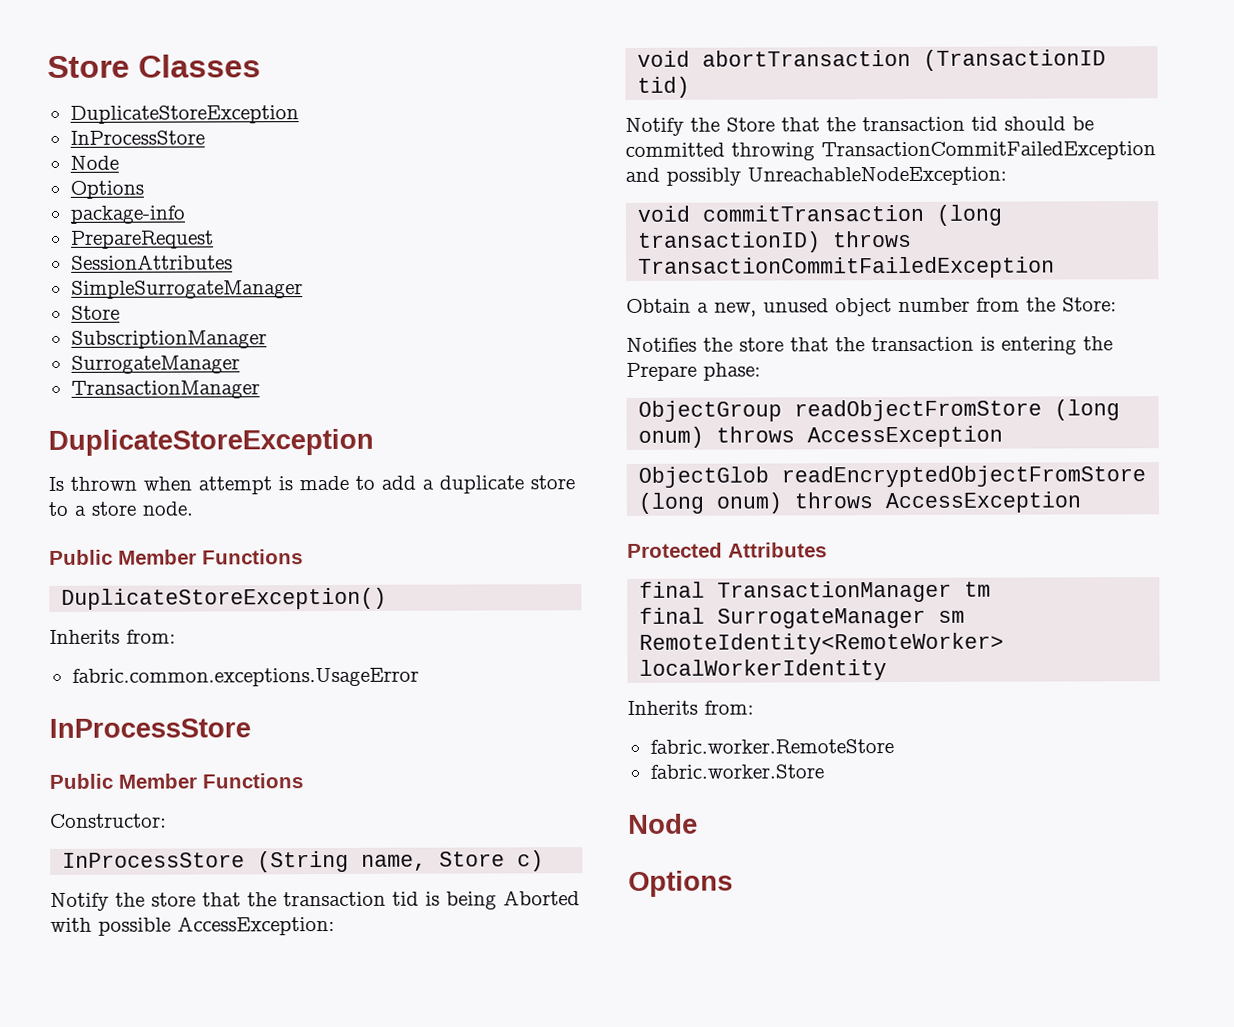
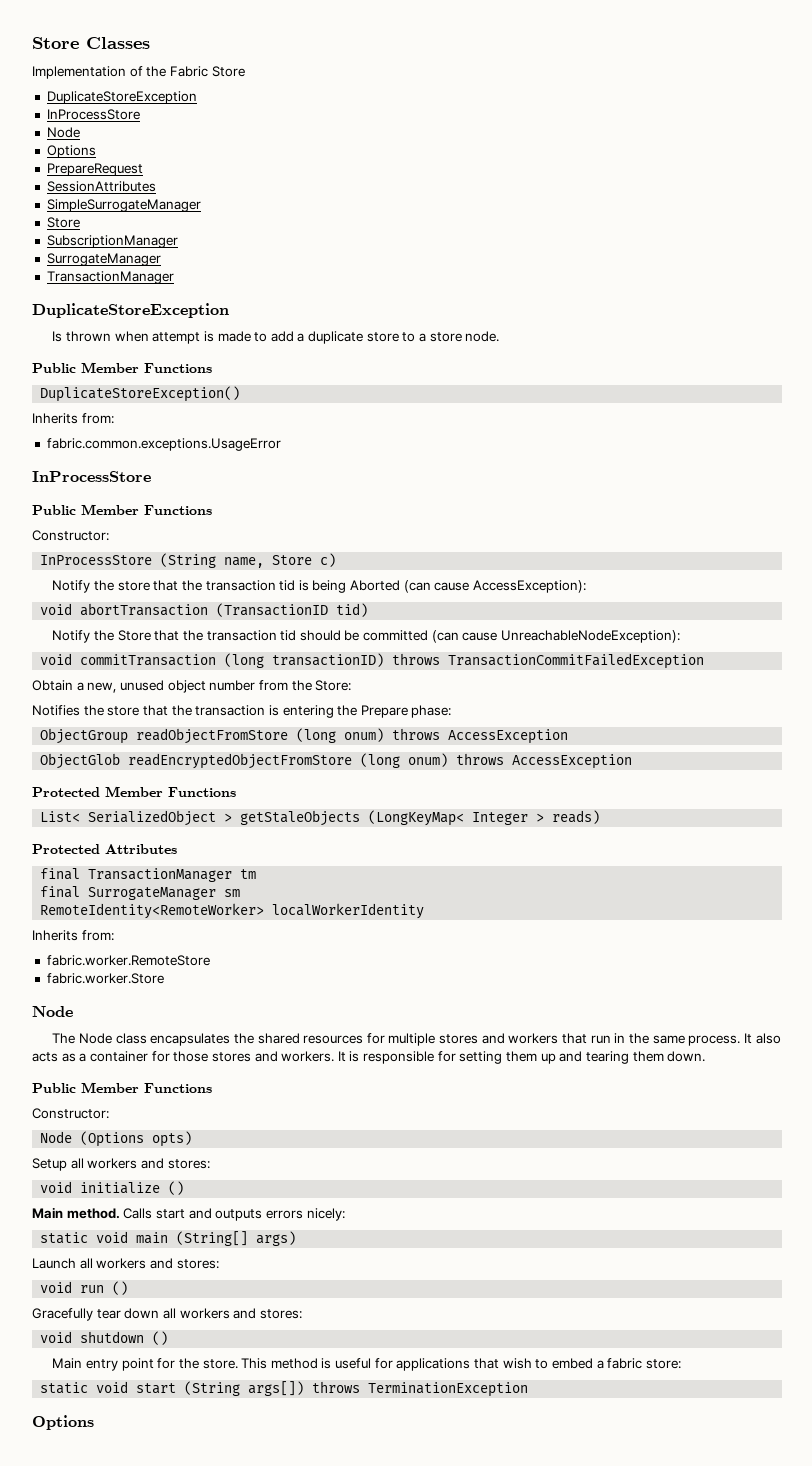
(261, 66) none -> [32,66,245,79] // Implementation of the Fabric Store
[69,205,185,224] // package-info -> (96, 151) none
[50,915,335,936] with possible AccessException: -> [403,580,587,593] (can cause AccessException):
[731,141,1156,161] [625,166,1007,186] throwing TransactionCommitFailedException and possibly UnreachableNodeException: -> [431,630,681,643] (can cause UnreachableNodeException):
(1082, 502) none -> [32,786,236,797] [40,810,601,826] // Protected Member Functions // List< SerializedObject > getStaleObjects (LongKeyMap< Integer > reads)
(698, 823) none -> [52,1033,781,1046] [32,1051,706,1064] [32,1082,212,1093] [32,1108,109,1119] [40,1131,193,1147] [32,1158,210,1171] [40,1181,185,1195] [32,1207,345,1221] [40,1231,297,1246] [32,1258,219,1269] [40,1281,129,1295] [32,1308,302,1321] [40,1331,169,1345] [52,1358,681,1371] [40,1381,529,1397] // The Node class encapsulates the shared resources for multiple stores and workers that run in the same process. It also acts as a container for those stores and workers. It is responsible for setting them up and tearing them down. // Public Member Functions // Constructor: // Node (Options opts) // Setup all workers and stores: // void initialize () // Main method. Calls start and outputs errors nicely: // static void main (String[] args) // Launch all workers and stores: // void run () // Gracefully tear down all workers and stores: // void shutdown () // Main entry point for the store. This method is useful for applications that wish to embed a fabric store: // static void start (String args[]) throws TerminationException

